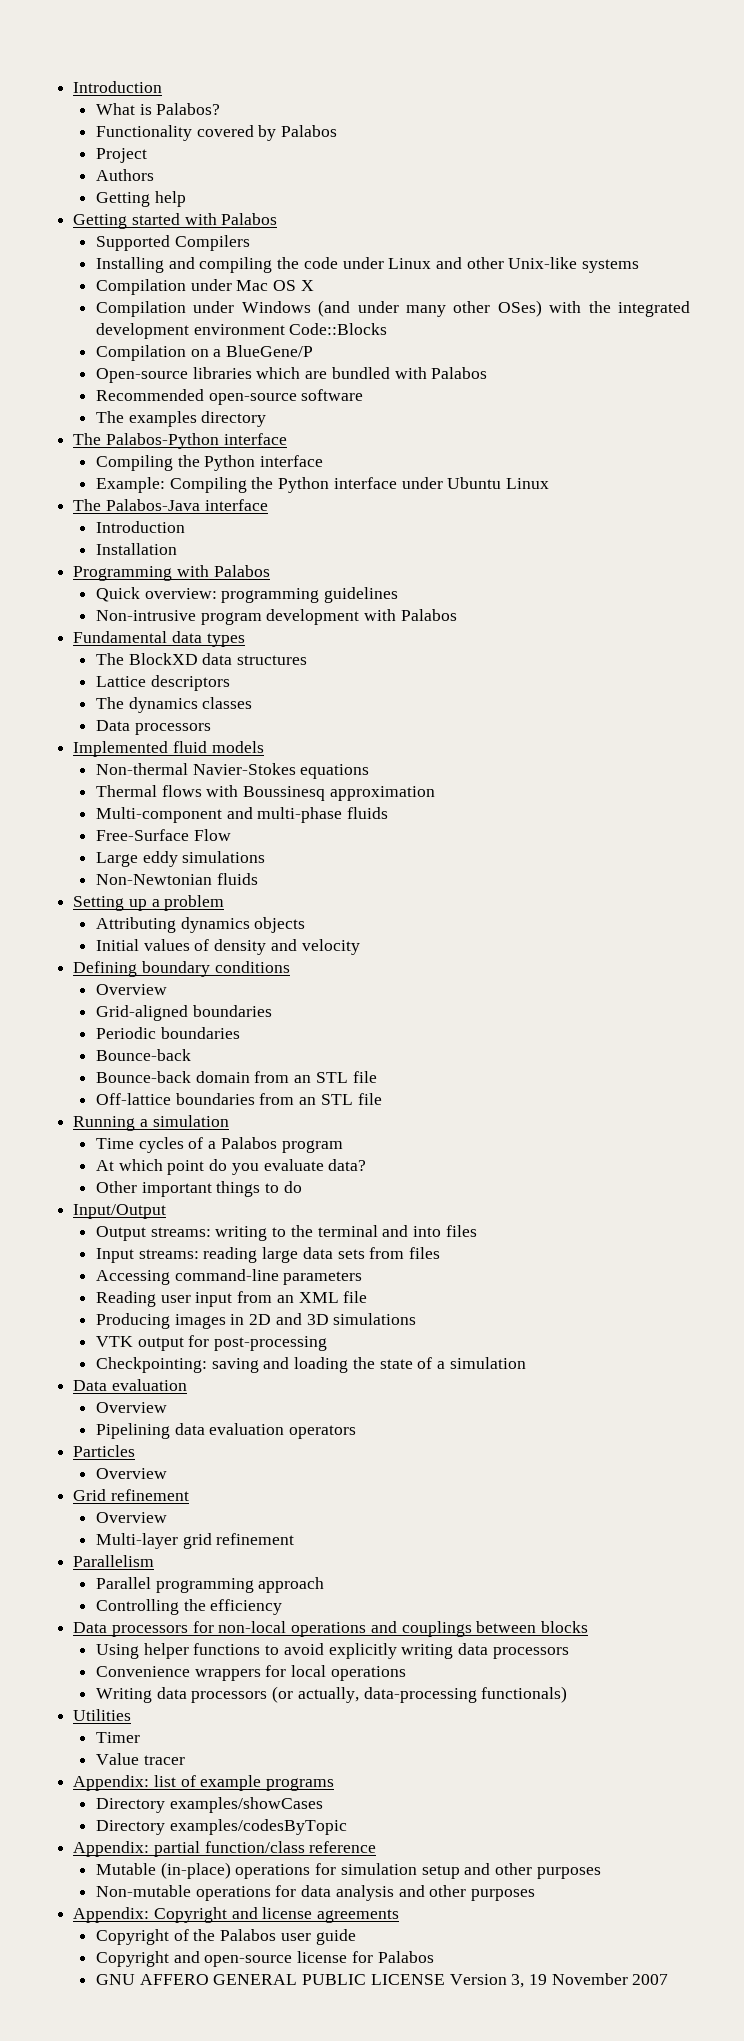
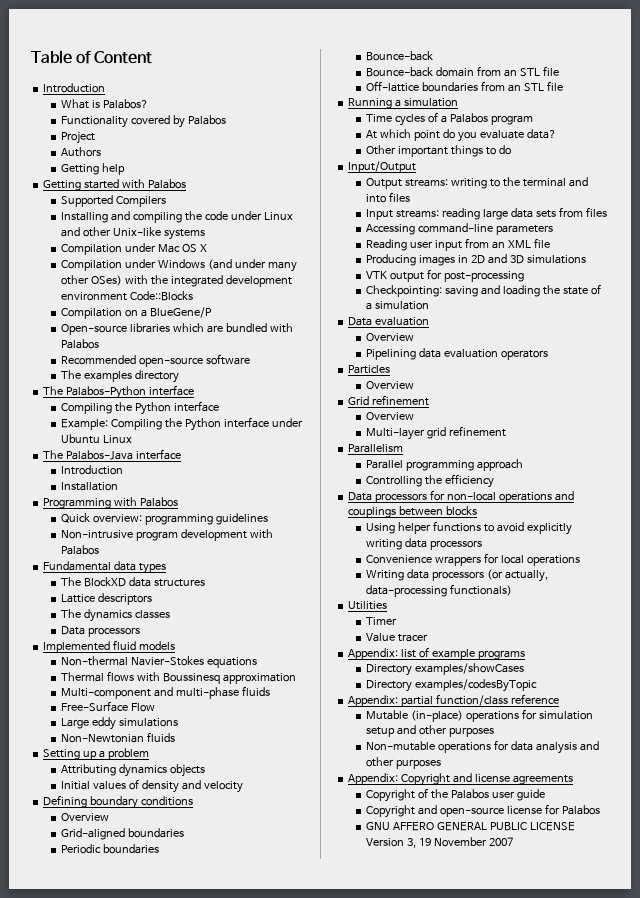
(73, 87) none -> [31,50,153,64] Table of Content //

